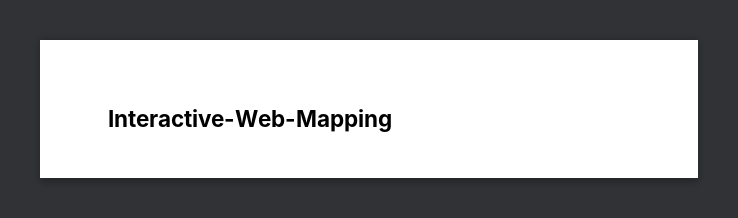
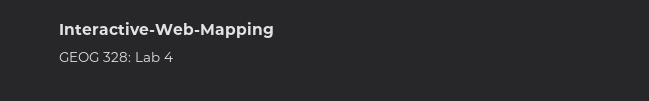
(392, 120) none -> [59,52,173,62] // GEOG 328: Lab 4

